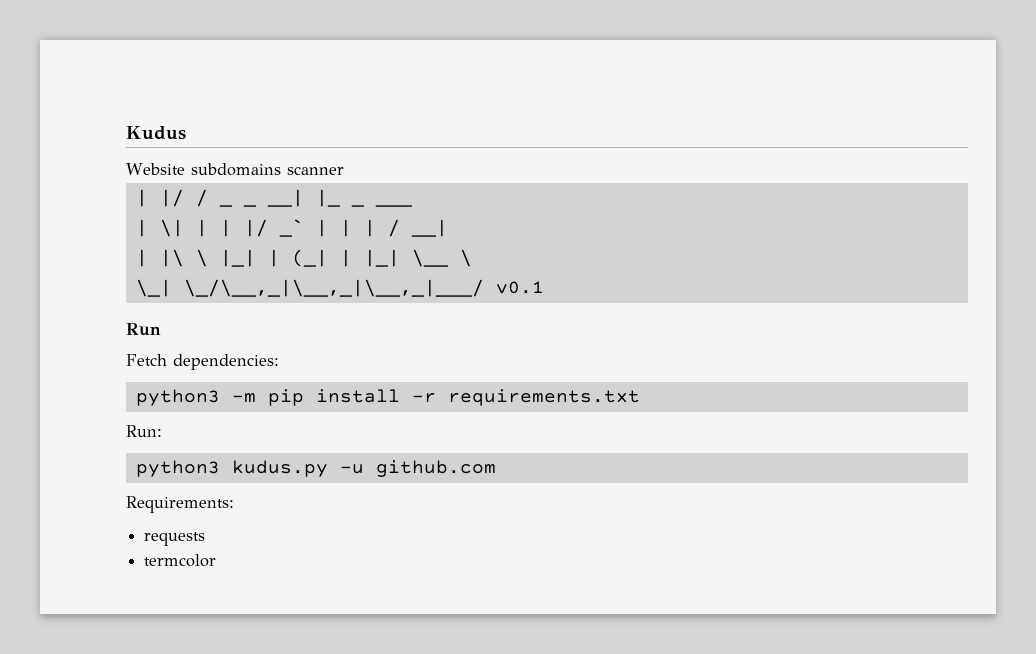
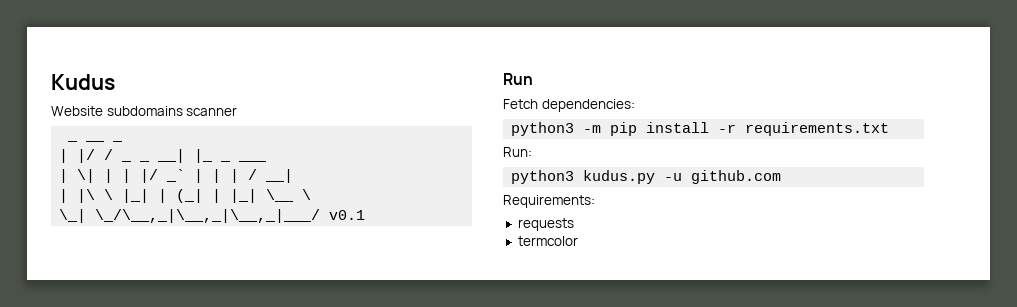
(344, 170) none -> [67,140,124,142] // _ __ _

